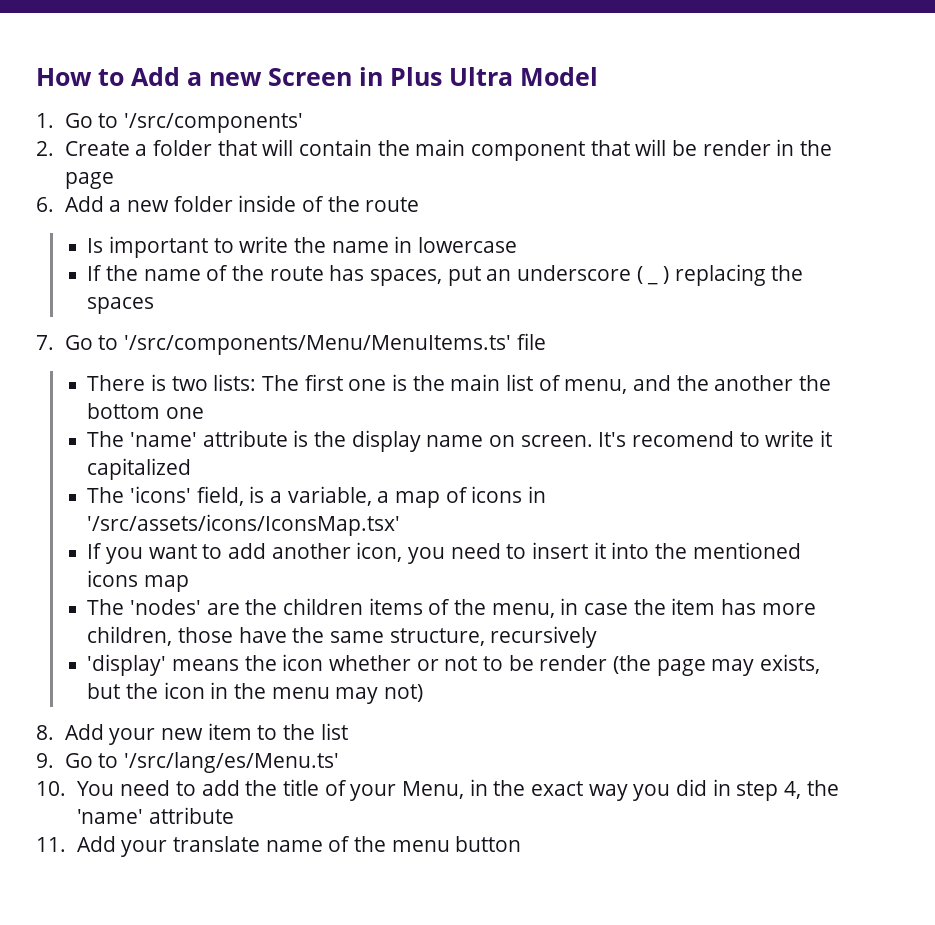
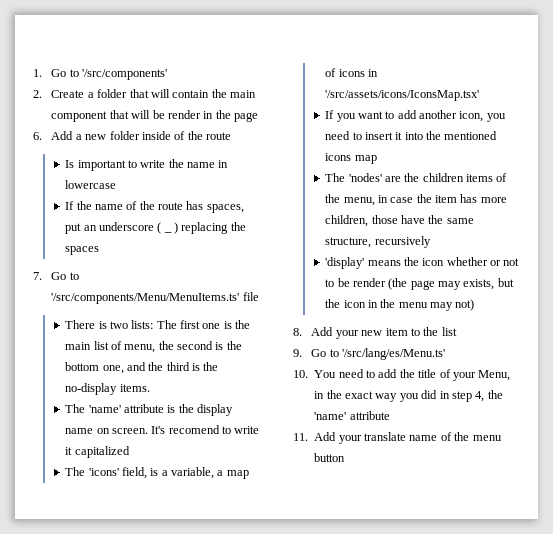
[36,67,598,86] How to Add a new Screen in Plus Ultra Model // -> (33, 73) none
[633,375,832,391] [87,403,205,419] and the another the bottom one -> [158,341,242,350] [65,362,219,374] [65,383,150,395] the second is the bottom one, and the third is the no-display items.

